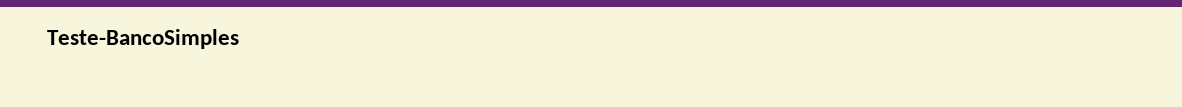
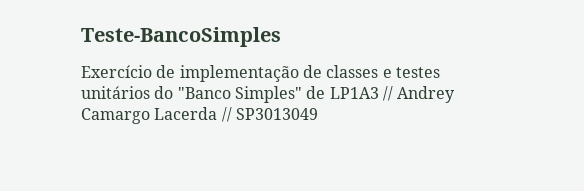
(239, 39) none -> [81,65,440,82] [81,86,456,103] [81,107,318,124] // Exercício de implementação de classes e testes unitários do "Banco Simples" de LP1A3 // Andrey Camargo Lacerda // SP3013049

